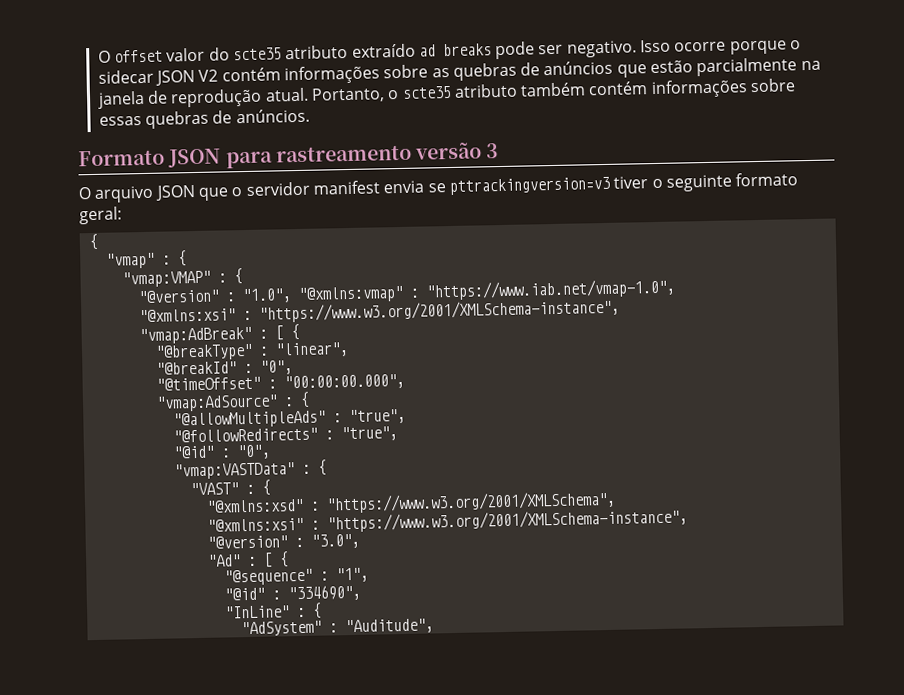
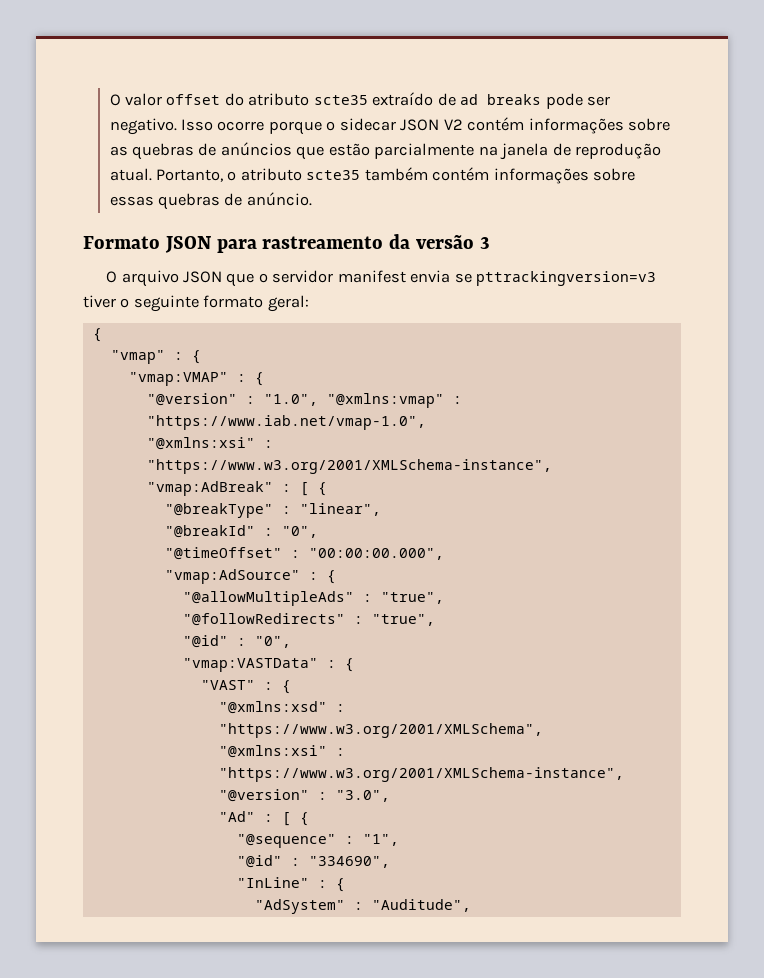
[97,43,416,63] O offset valor do scte35 atributo extraído -> [109,92,456,106] O valor offset do atributo scte35 extraído de
[401,83,518,99] scte35 atributo -> [240,168,361,181] atributo scte35
[235,108,310,124] anúncios. -> [246,192,312,206] anúncio.
(412, 153) none -> [389,234,411,249] da

